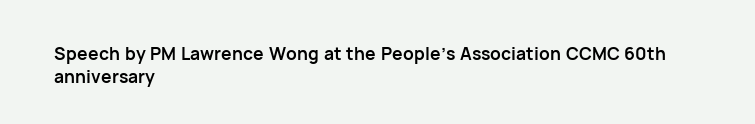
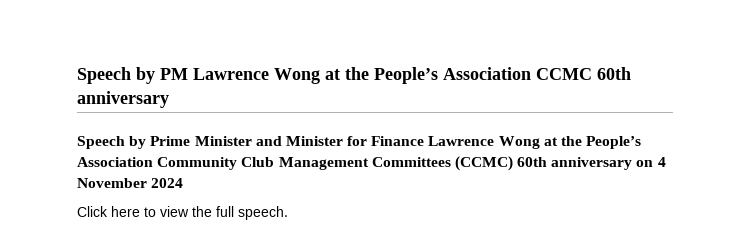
(155, 78) none -> [77,136,642,149] [77,156,666,171] [77,178,184,188] [77,206,288,220] // Speech by Prime Minister and Minister for Finance Lawrence Wong at the People’s Association Community Club Management Committees (CCMC) 60th anniversary on 4 November 2024 // Click here to view the full speech.

